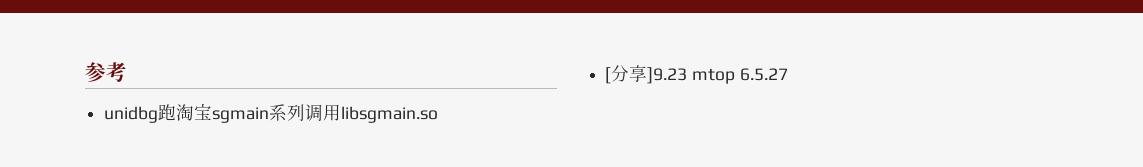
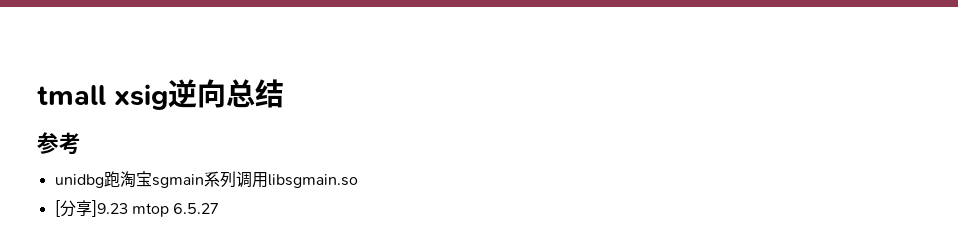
(85, 72) none -> [37,79,284,110] tmall xsig逆向总结 //

